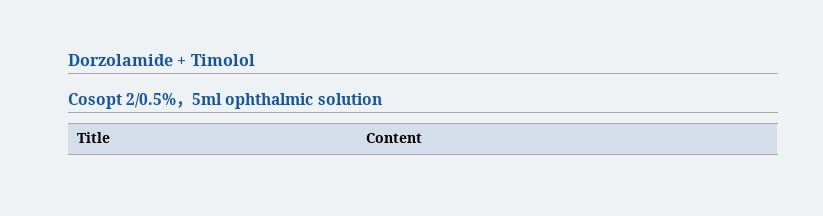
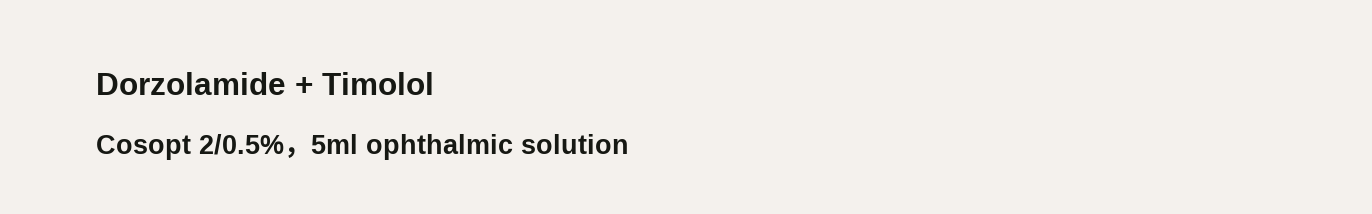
[76,132,110,143] [365,133,422,143] // Title | Content -> (629, 144) none

